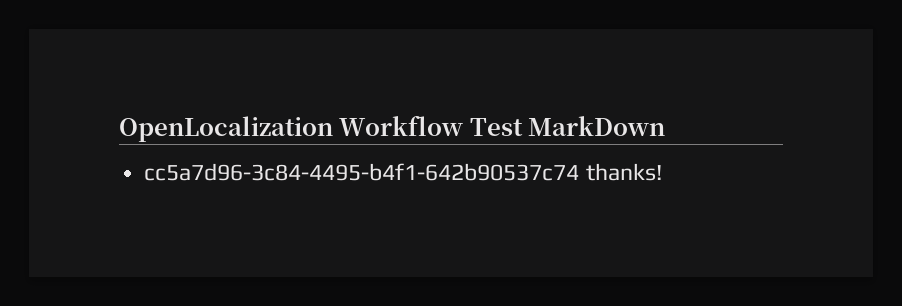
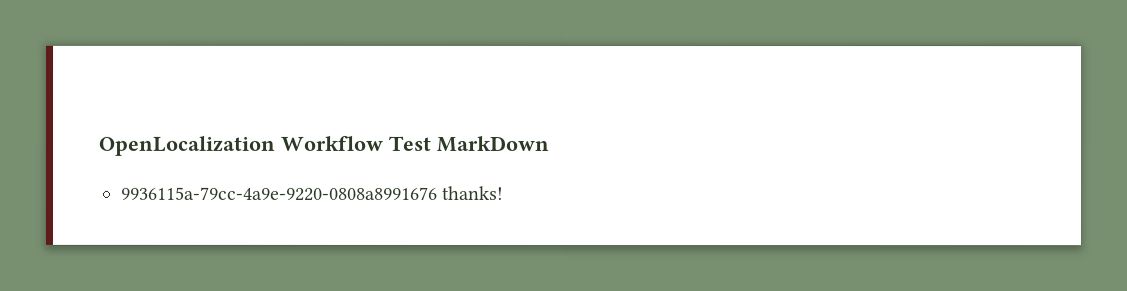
[144,163,580,181] cc5a7d96-3c84-4495-b4f1-642b90537c74 -> [120,186,437,201] 9936115a-79cc-4a9e-9220-0808a8991676

